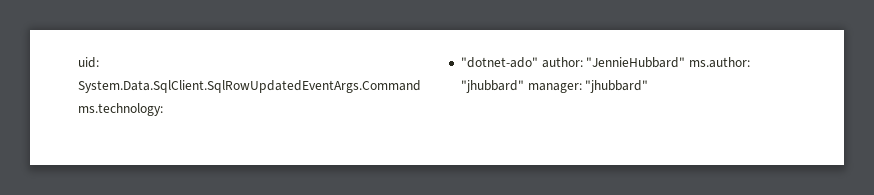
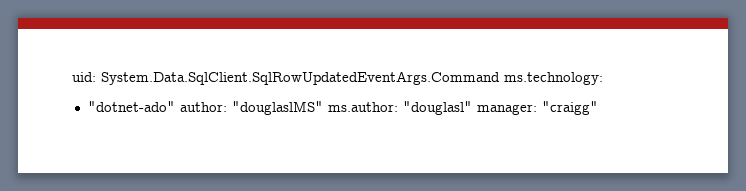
[586,57,750,68] [460,80,649,93] "JennieHubbard" ms.author: "jhubbard" manager: "jhubbard" -> [231,101,598,115] "douglaslMS" ms.author: "douglasl" manager: "craigg"

